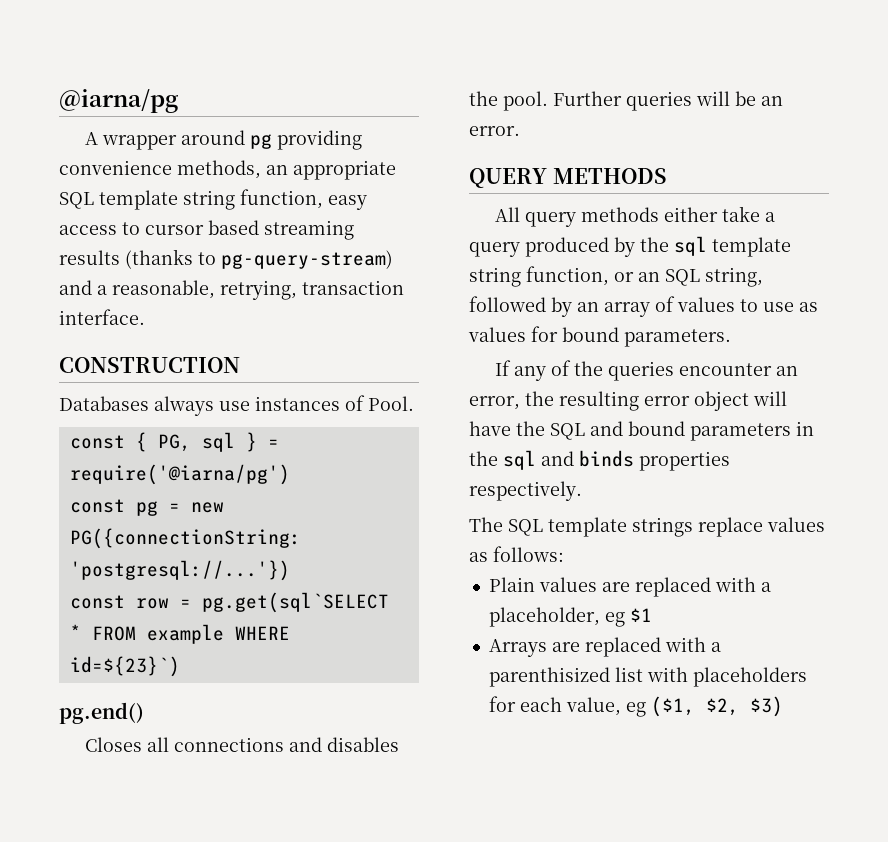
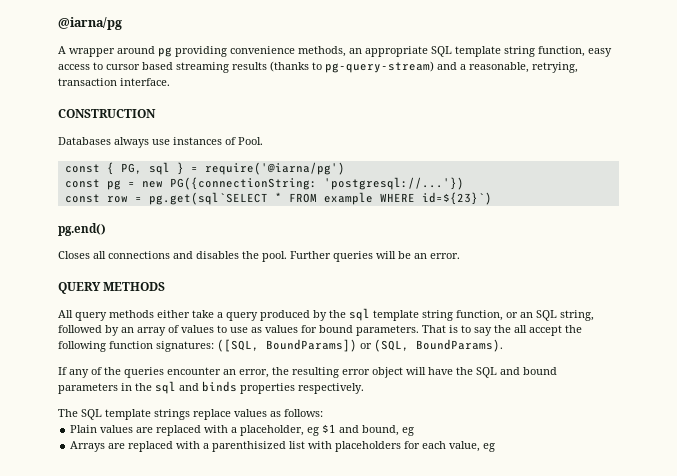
(731, 338) none -> [422,325,582,336] [58,339,503,352] That is to say the all accept the following function signatures: ([SQL, BoundParams]) or (SQL, BoundParams).
(652, 615) none -> [339,425,415,436] and bound, eg
[650,696,783,717] ($1, $2, $3) -> (496, 447) none

